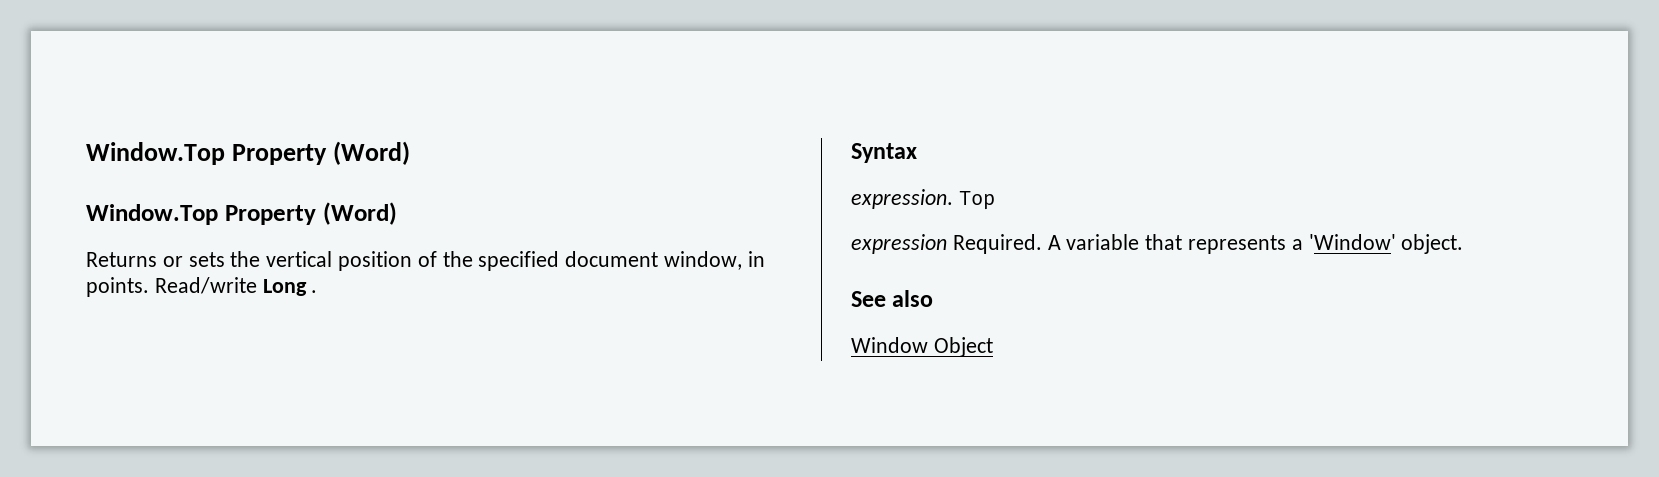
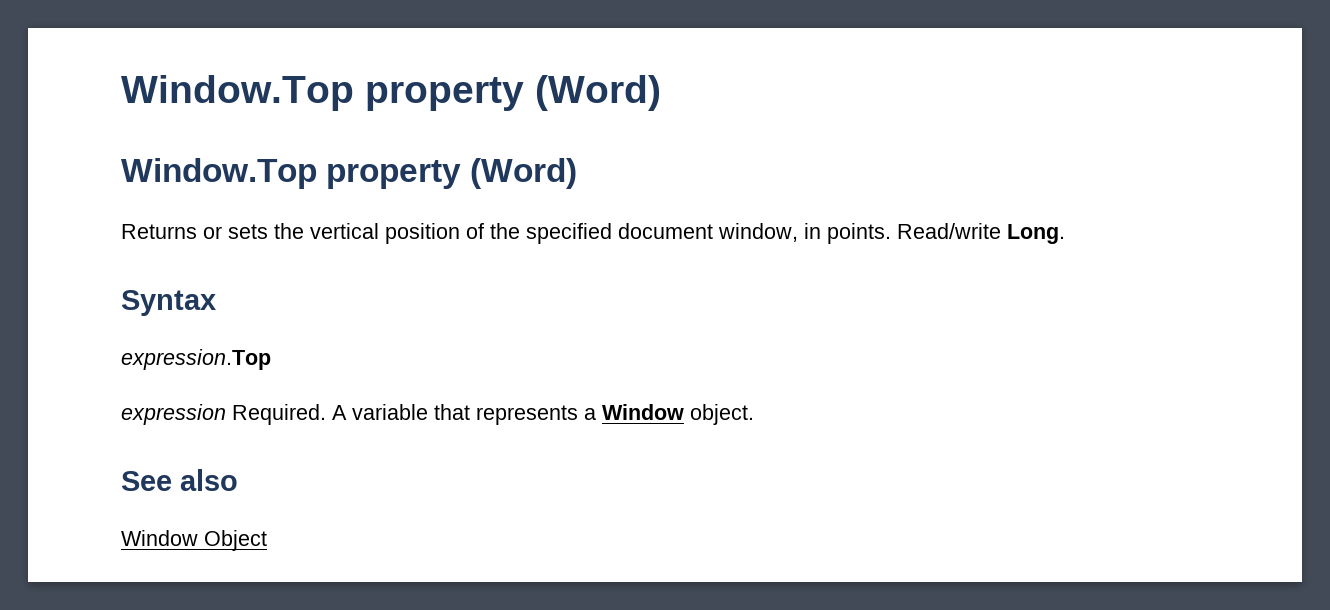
[86,142,328,165] Window.Top Property -> [121,75,524,111] Window.Top property
[224,205,316,225] Property -> [326,160,462,189] property
[262,279,318,296] Long . -> [1007,224,1065,244] Long.
[851,189,995,210] expression. Top -> [121,349,271,370] expression.Top
[1308,234,1396,250] 'Window' -> [602,404,684,420] Window

